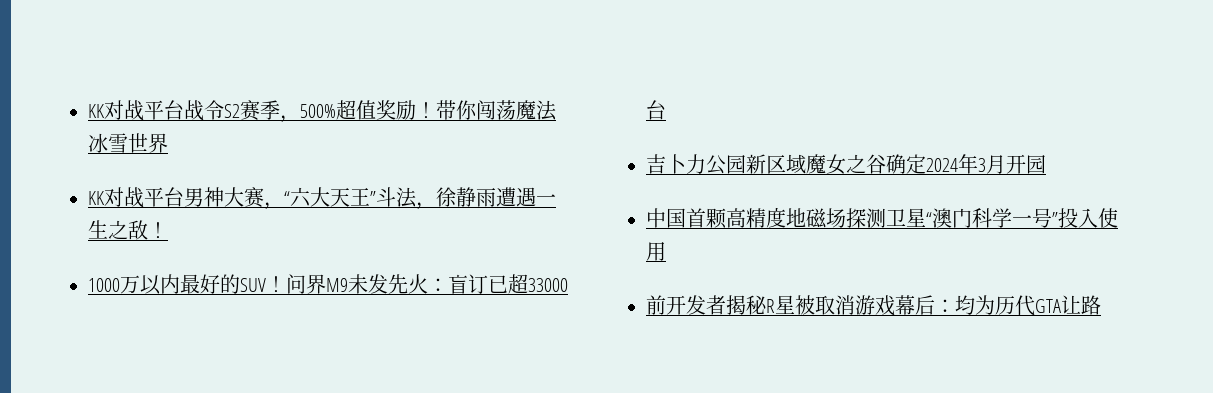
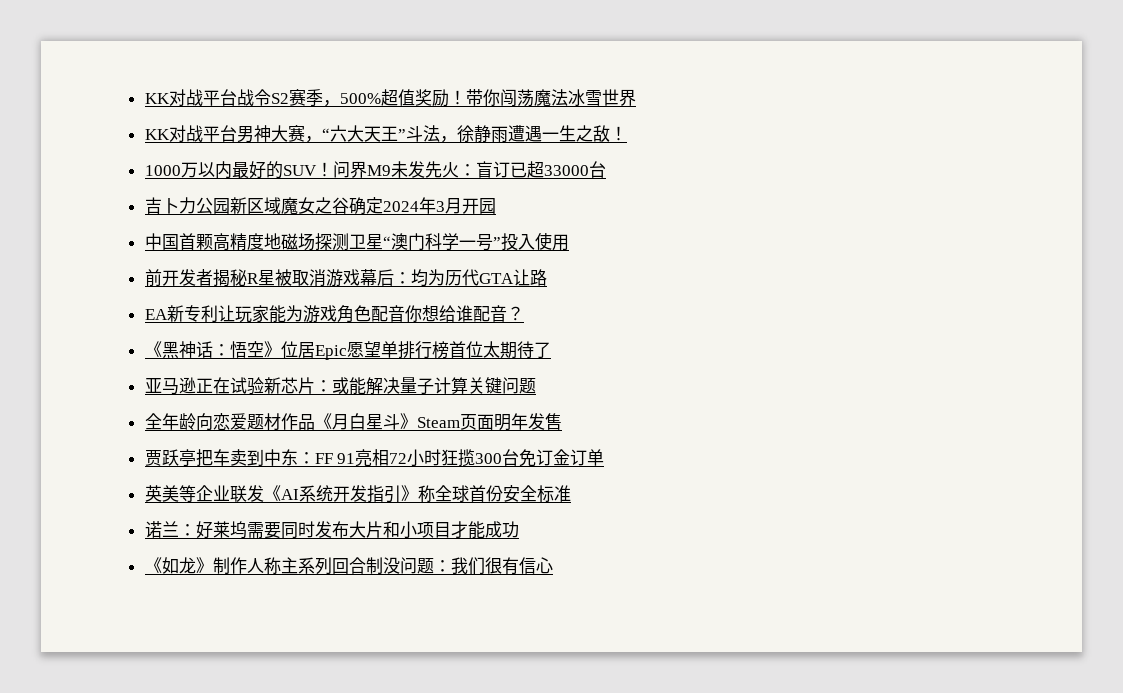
(1101, 305) none -> [144,305,524,323] [144,341,551,360] [144,377,536,395] [144,413,562,431] [144,449,605,467] [144,485,571,503] [144,521,519,539] [144,557,553,575] // EA新专利让玩家能为游戏角色配音你想给谁配音？ // 《黑神话：悟空》位居Epic愿望单排行榜首位太期待了 // 亚马逊正在试验新芯片：或能解决量子计算关键问题 // 全年龄向恋爱题材作品《月白星斗》Steam页面明年发售 // 贾跃亭把车卖到中东：FF 91亮相72小时狂揽300台免订金订单 // 英美等企业联发《AI系统开发指引》称全球首份安全标准 // 诺兰：好莱坞需要同时发布大片和小项目才能成功 // 《如龙》制作人称主系列回合制没问题：我们很有信心

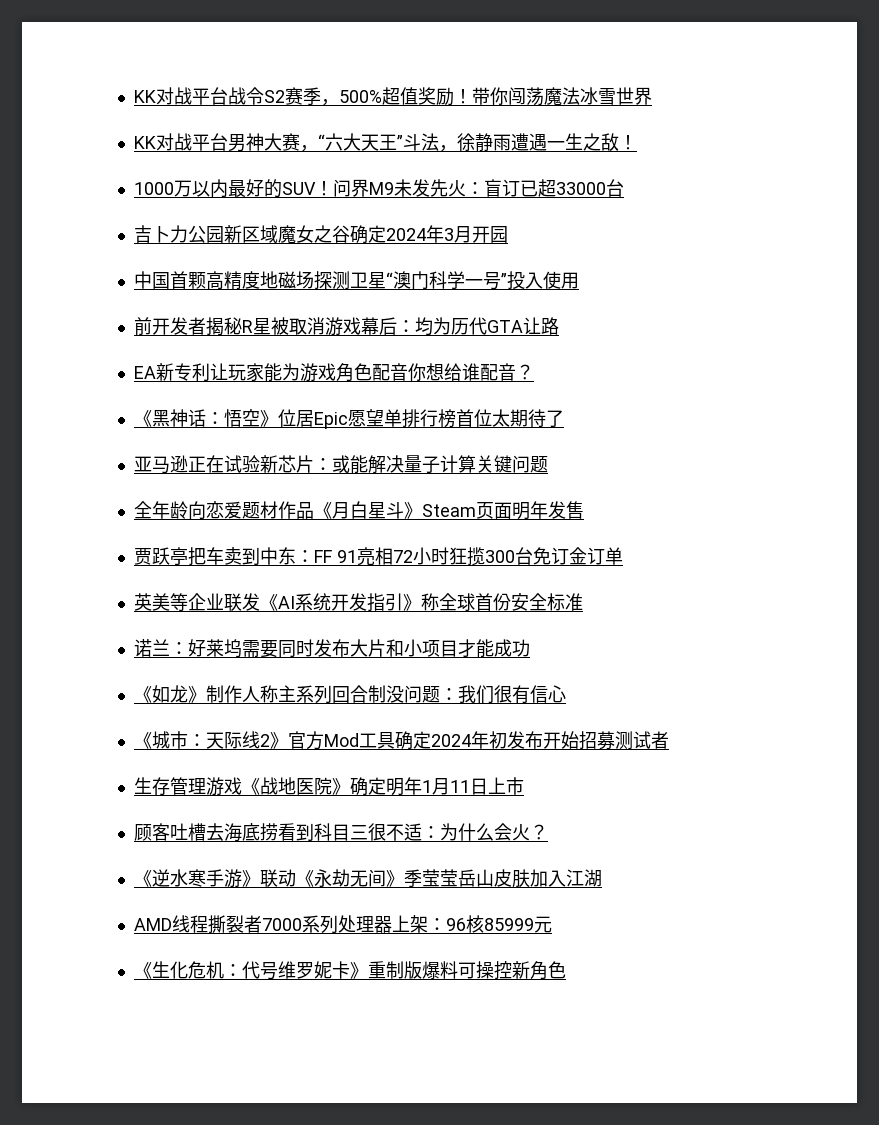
(553, 565) none -> [133,731,669,750] [133,777,524,796] [133,823,548,842] [133,869,602,888] [133,915,552,934] [133,961,566,980] // 《城市：天际线2》官方Mod工具确定2024年初发布开始招募测试者 // 生存管理游戏《战地医院》确定明年1月11日上市 // 顾客吐槽去海底捞看到科目三很不适：为什么会火？ // 《逆水寒手游》联动《永劫无间》季莹莹岳山皮肤加入江湖 // AMD线程撕裂者7000系列处理器上架：96核85999元 // 《生化危机：代号维罗妮卡》重制版爆料可操控新角色

